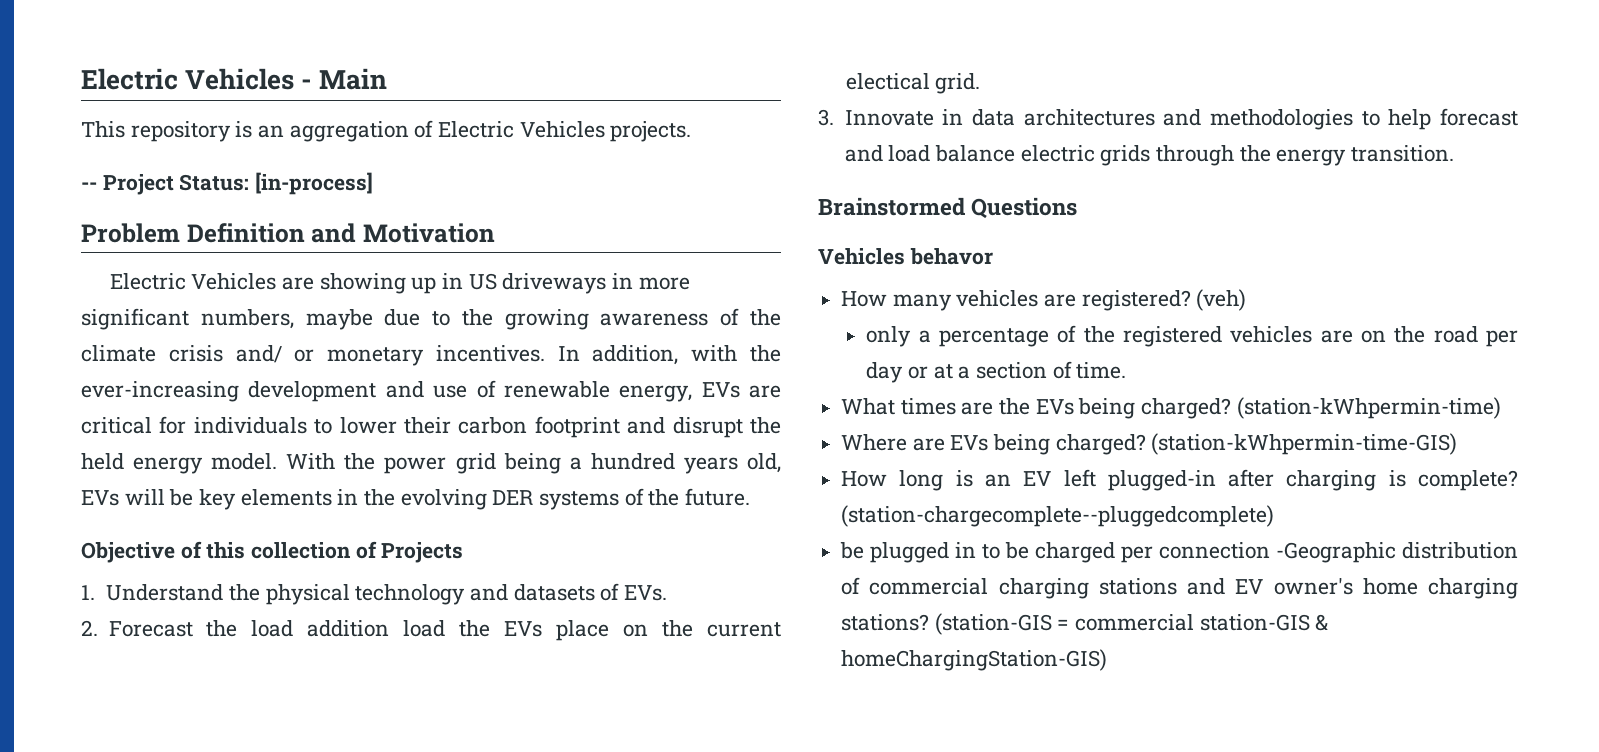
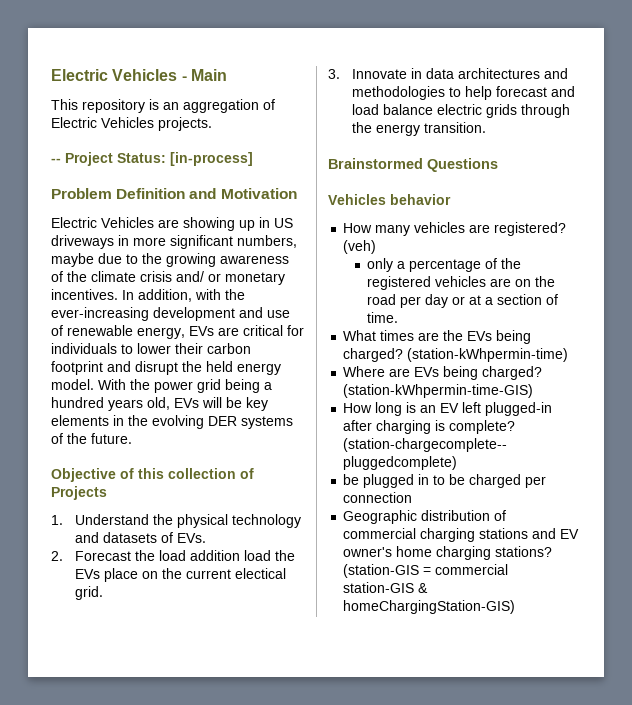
[909,248,993,265] behavor -> [390,194,451,205] behavior
[1276,542,1397,563] -Geographic -> [343,510,418,524] // Geographic

